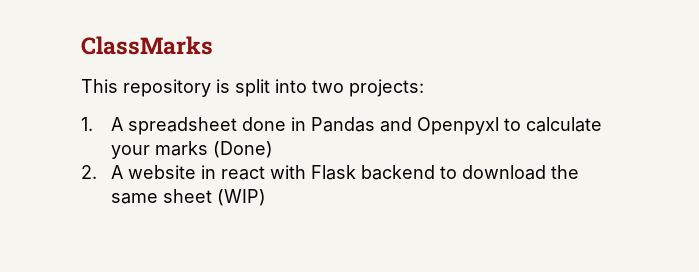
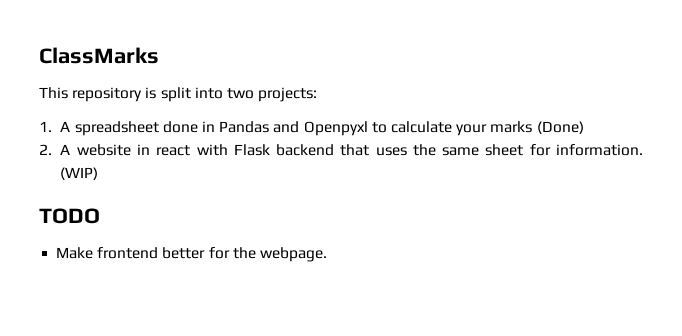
[440,165,547,180] to download -> [340,144,407,156] that uses
(213, 196) none -> [529,144,643,156] for information.
(267, 197) none -> [39,208,100,224] [56,247,327,262] // TODO // Make frontend better for the webpage.

